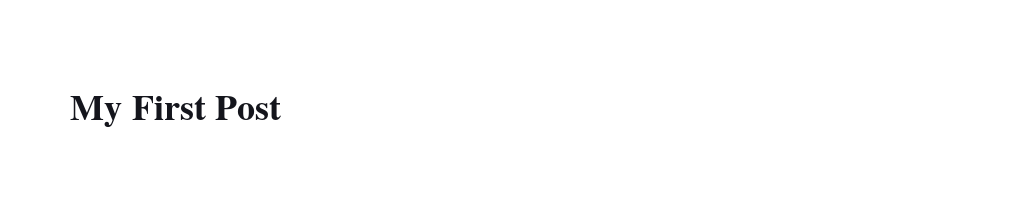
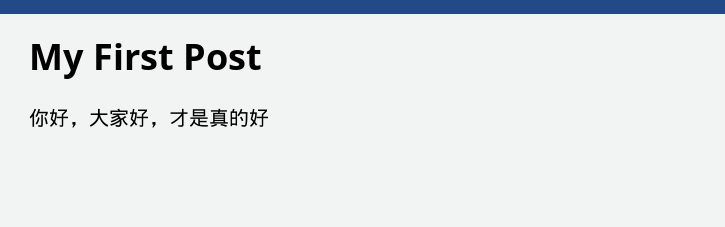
(282, 108) none -> [29,108,269,128] // 你好，大家好，才是真的好

